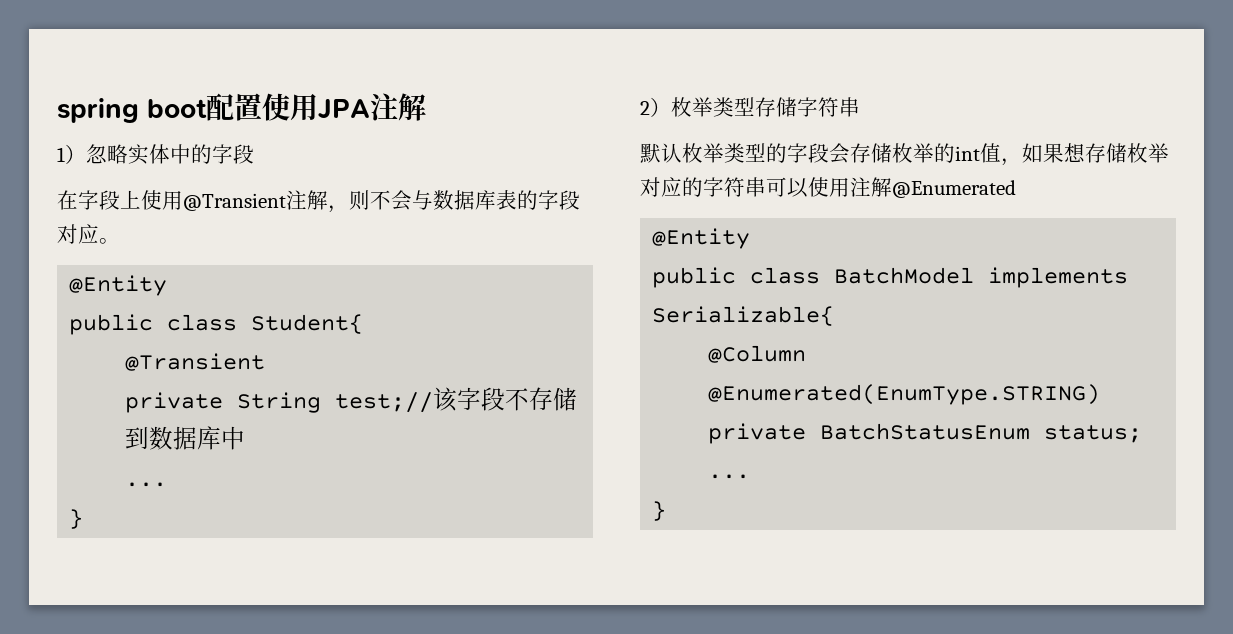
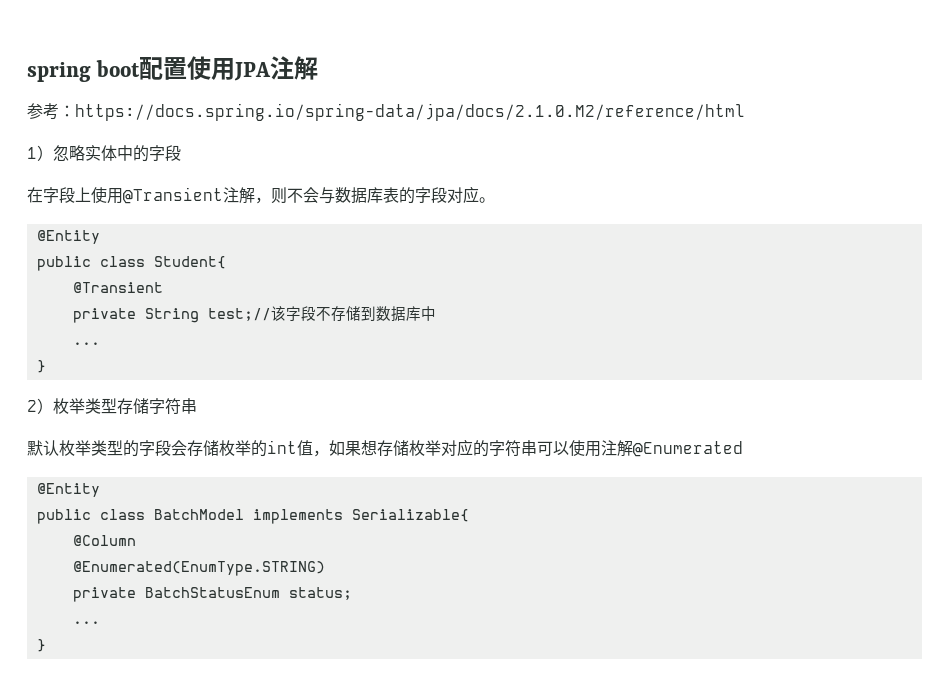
(426, 107) none -> [27,103,745,121] // 参考：https://docs.spring.io/spring-data/jpa/docs/2.1.0.M2/reference/html

